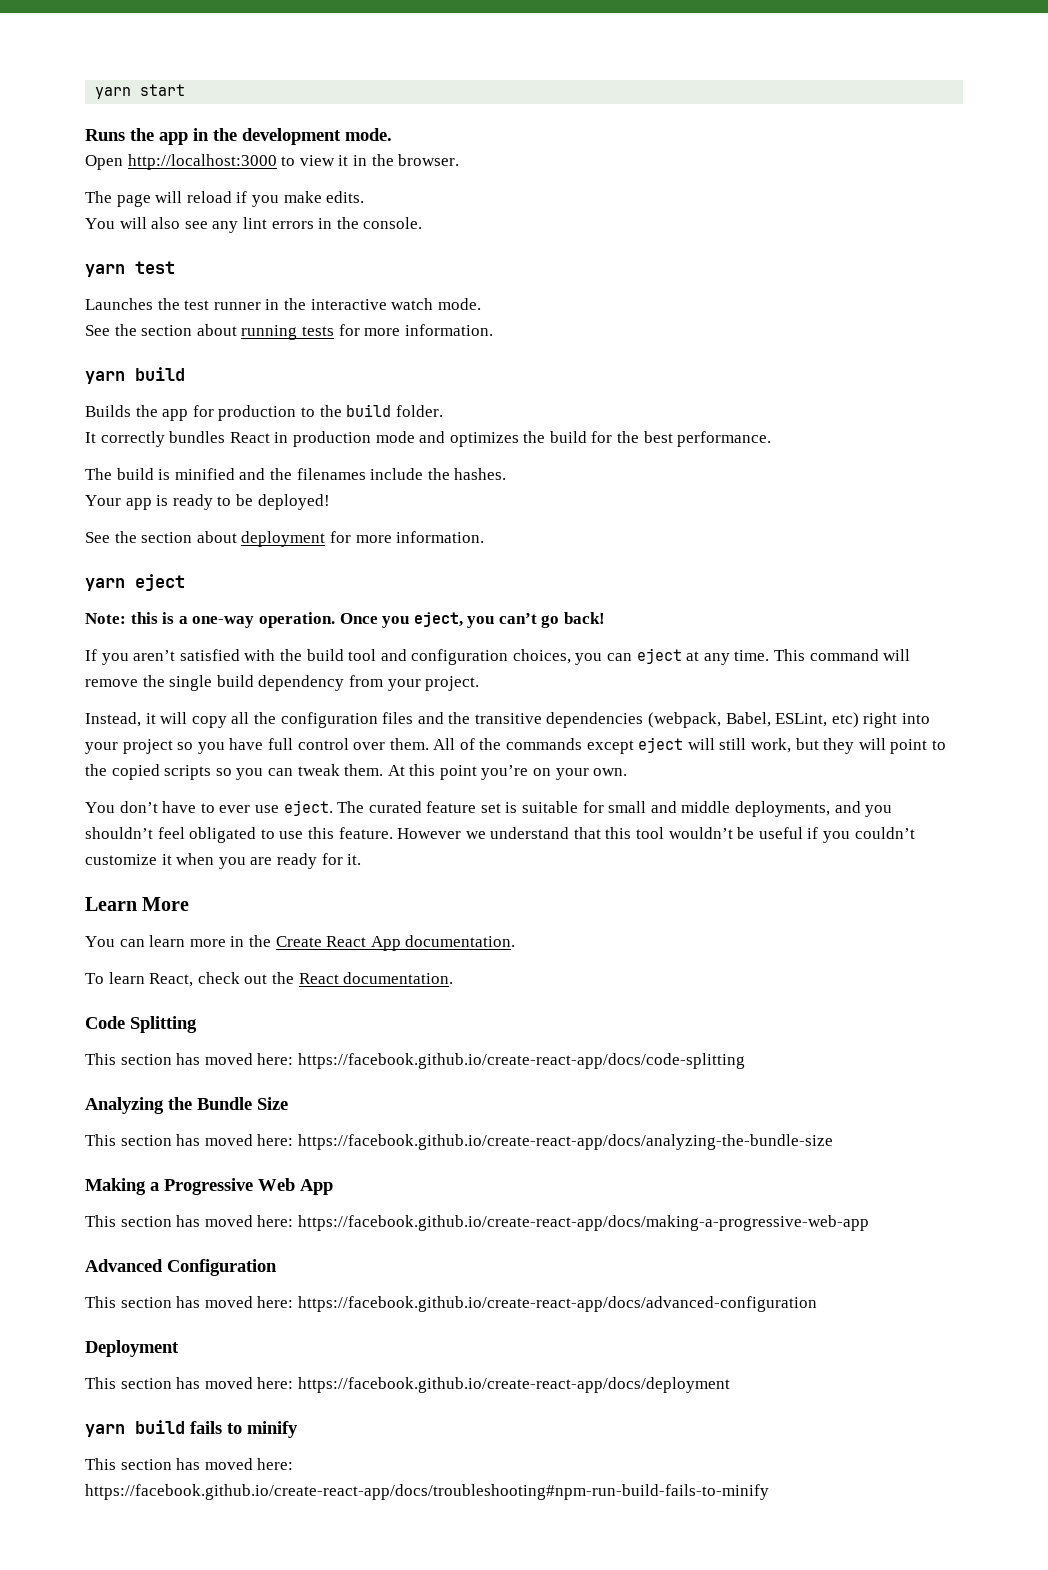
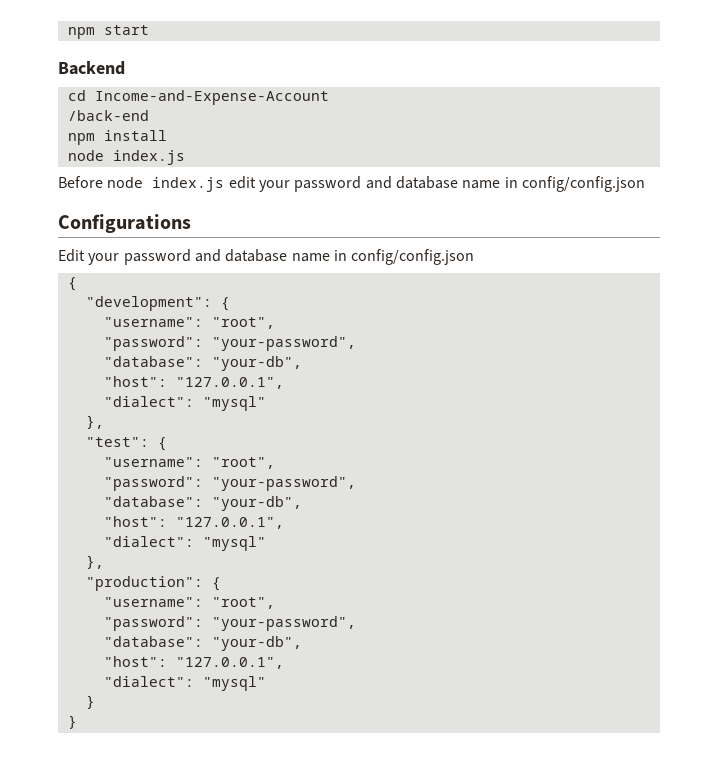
[95,87,132,99] yarn -> [67,27,95,39] npm
[85,128,392,145] [85,154,460,170] [85,191,365,207] [85,217,423,233] [85,261,175,277] [85,298,481,310] [85,324,493,340] [85,367,185,384] [85,404,443,421] [85,431,772,447] [85,468,507,480] [85,494,330,510] [85,531,485,547] [85,574,185,591] [85,612,606,628] [85,648,911,665] [85,675,480,691] [85,712,931,728] [85,737,946,754] [85,764,628,780] [85,800,893,817] [85,827,915,843] [85,853,362,869] [85,897,190,911] [85,935,516,951] [85,972,454,987] [85,1016,197,1033] [85,1053,745,1069] [85,1097,288,1114] [85,1134,833,1150] [85,1178,333,1195] [85,1215,869,1231] [85,1259,277,1276] [85,1296,817,1312] [85,1340,179,1357] [85,1377,730,1393] [85,1420,298,1438] [85,1458,294,1470] [85,1484,769,1500] Runs the app in the development mode. // Open http://localhost:3000 to view it in the browser. // The page will reload if you make edits. // You will also see any lint errors in the console. // yarn test // Launches the test runner in the interactive watch mode. // See the section about running tests for more information. // yarn build // Builds the app for production to the build folder. // It correctly bundles React in production mode and optimizes the build for the best performance. // The build is minified and the filenames include the hashes. // Your app is ready to be deployed! // See the section about deployment for more information. // yarn eject // Note: this is a one-way operation. Once you eject, you can’t go back! // If you aren’t satisfied with the build tool and configuration choices, you can eject at any time. This command will remove the single build dependency from your project. // Instead, it will copy all the configuration files and the transitive dependencies (webpack, Babel, ESLint, etc) right into your project so you have full control over them. All of the commands except eject will still work, but they will point to the copied scripts so you can tweak them. At this point you’re on your own. // You don’t have to ever use eject. The curated feature set is suitable for small and middle deployments, and you shouldn’t feel obligated to use this feature. However we understand that this tool wouldn’t be useful if you couldn’t customize it when you are ready for it. // Learn More // You can learn more in the Create React App documentation. // To learn React, check out the React documentation. // Code Splitting // This section has moved here: https://facebook.github.io/create-react-app/docs/code-splitting // Analyzing the Bundle Size // This section has moved here: https://facebook.github.io/create-react-app/docs/analyzing-the-bundle-size // Making a Progressive Web App // This section has moved here: https://facebook.github.io/create-react-app/docs/making-a-progressive-web-app // Advanced Configuration // This section has moved here: https://facebook.github.io/create-react-app/docs/advanced-configuration // Deployment // This section has moved here: https://facebook.github.io/create-react-app/docs/deployment // yarn build fails to minify // This section has moved here: https://facebook.github.io/create-react-app/docs/troubleshooting#npm-run-build-fails-to-minify -> [58,61,125,75] [67,90,329,105] [67,110,149,121] [67,130,167,145] [67,150,185,165] [58,176,645,192] [58,214,191,233] [58,249,475,265] [67,277,77,291] [85,296,230,311] [103,317,275,329] [103,336,356,351] [103,356,302,371] [103,376,284,389] [103,396,266,411] [85,415,104,429] [85,437,167,451] [103,457,275,469] [103,476,356,491] [103,496,302,511] [103,516,284,529] [103,536,266,551] [85,555,104,569] [85,576,221,591] [103,597,275,609] [103,616,356,631] [103,636,302,651] [103,656,284,669] [103,676,266,691] [85,695,95,709] [67,715,77,729] Backend // cd Income-and-Expense-Account // /back-end // npm install // node index.js // Before node index.js edit your password and database name in config/config.json // Configurations // Edit your password and database name in config/config.json // { // "development": { // "username": "root", // "password": "your-password", // "database": "your-db", // "host": "127.0.0.1", // "dialect": "mysql" // }, // "test": { // "username": "root", // "password": "your-password", // "database": "your-db", // "host": "127.0.0.1", // "dialect": "mysql" // }, // "production": { // "username": "root", // "password": "your-password", // "database": "your-db", // "host": "127.0.0.1", // "dialect": "mysql" // } // }

